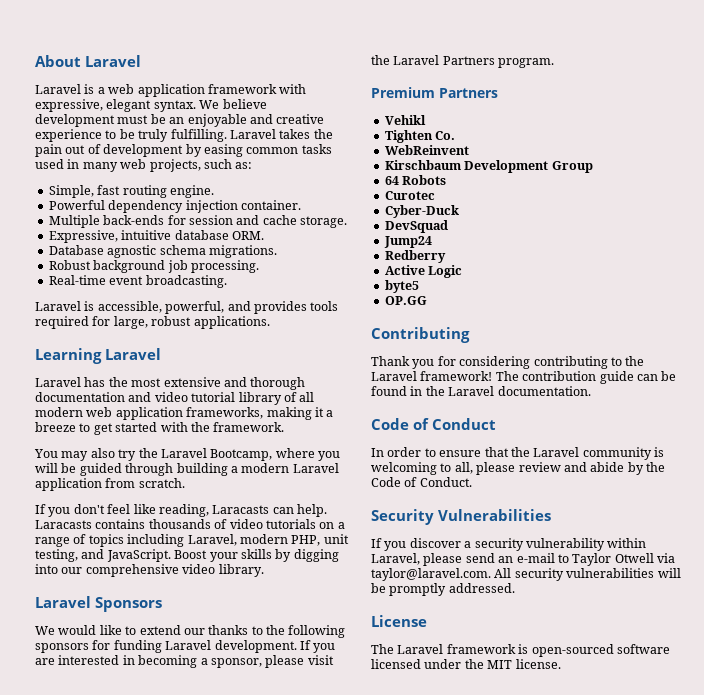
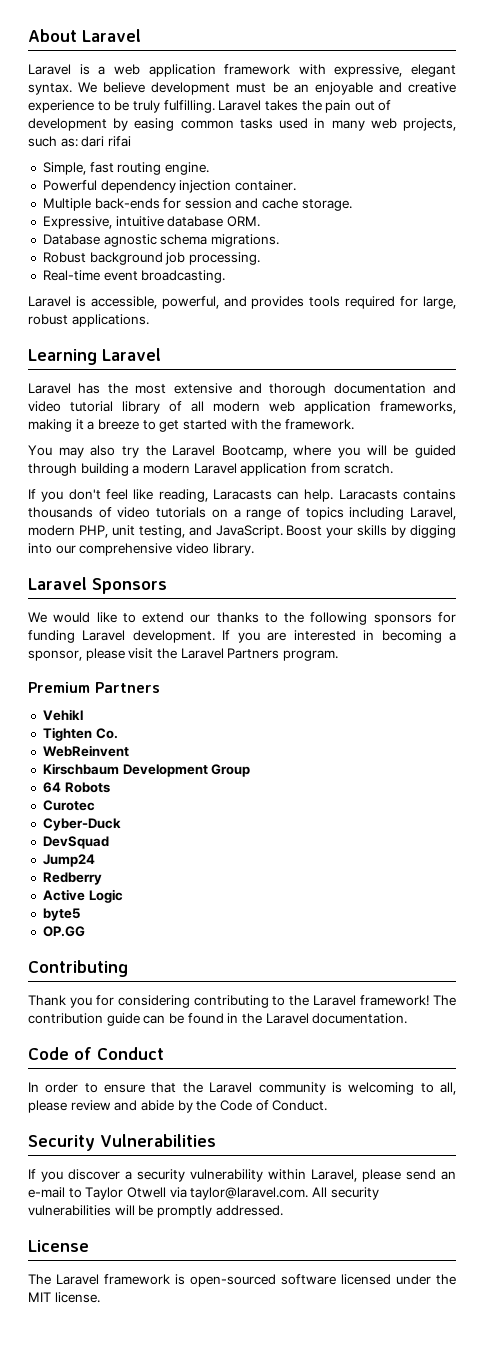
(253, 165) none -> [81,136,131,147] dari rifai

